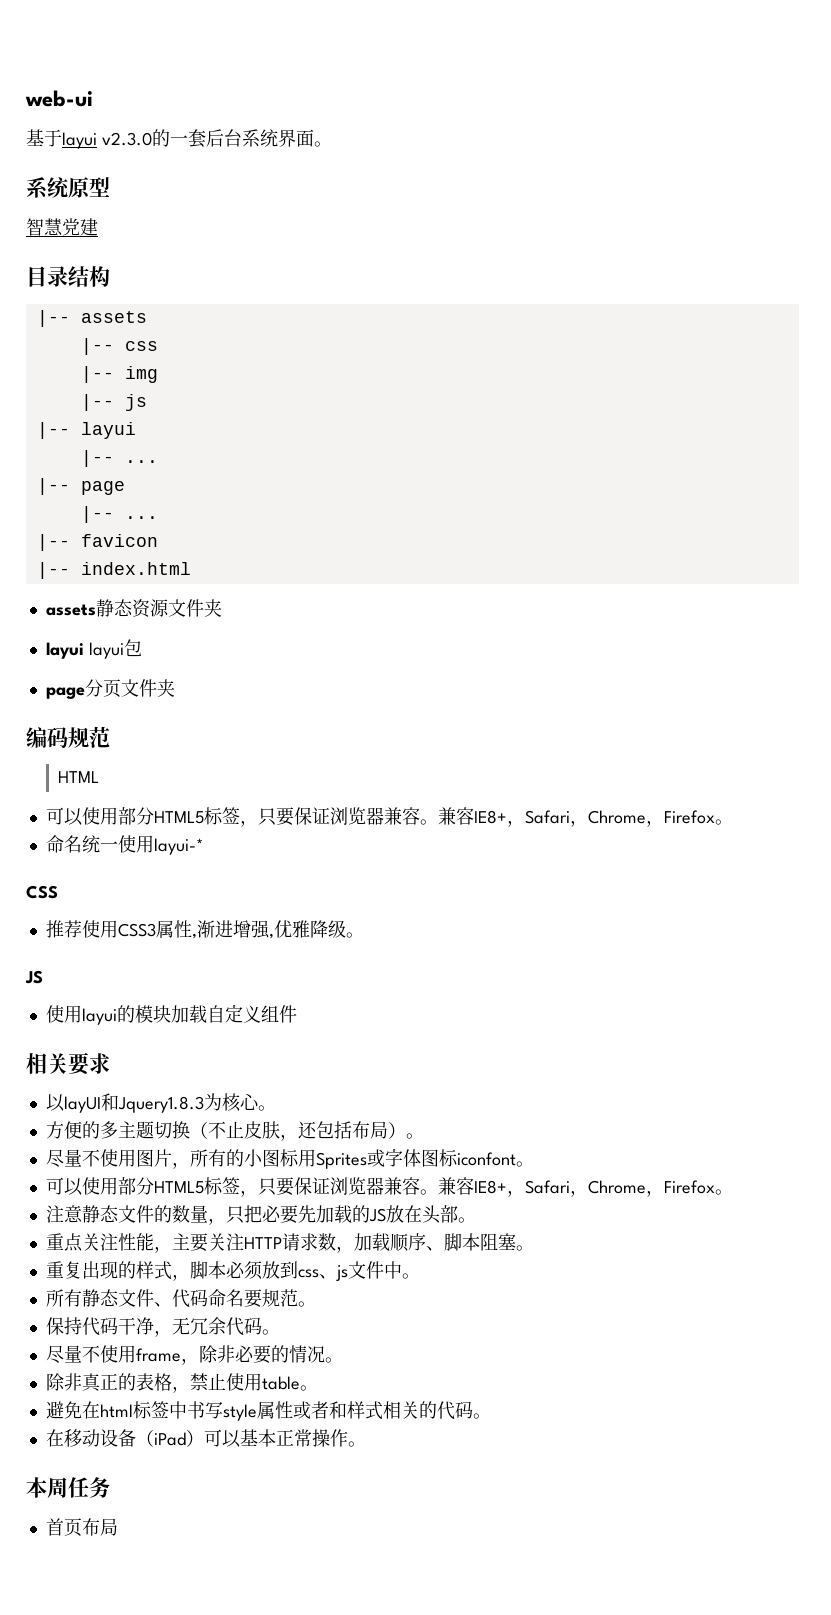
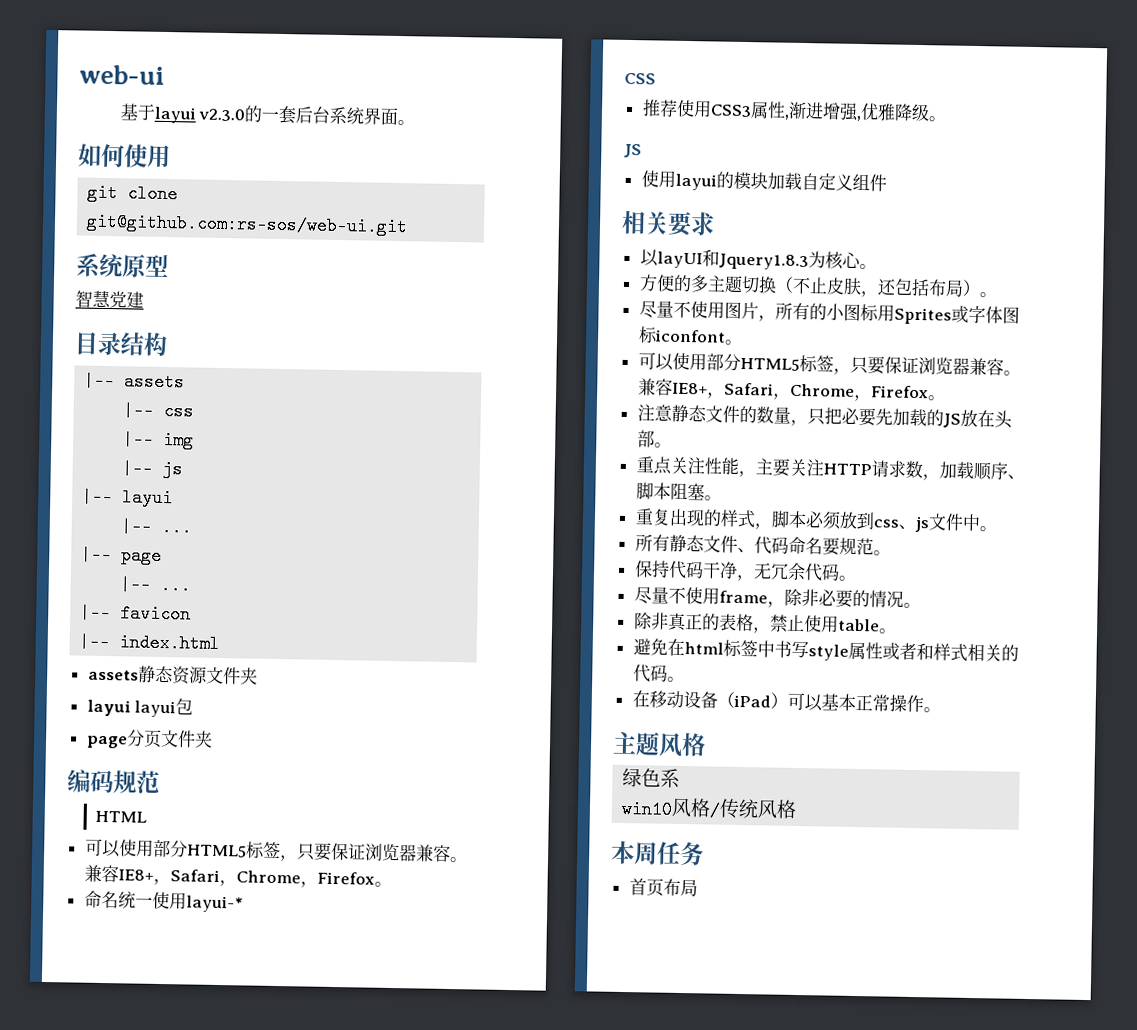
(332, 144) none -> [77,143,171,169] [87,183,179,204] [86,212,409,237] // 如何使用 // git clone git@github.com:rs-sos/web-ui.git
(366, 1444) none -> [612,731,706,757] [622,767,681,788] [621,797,798,820] // 主题风格 // 绿色系 // win10风格/传统风格

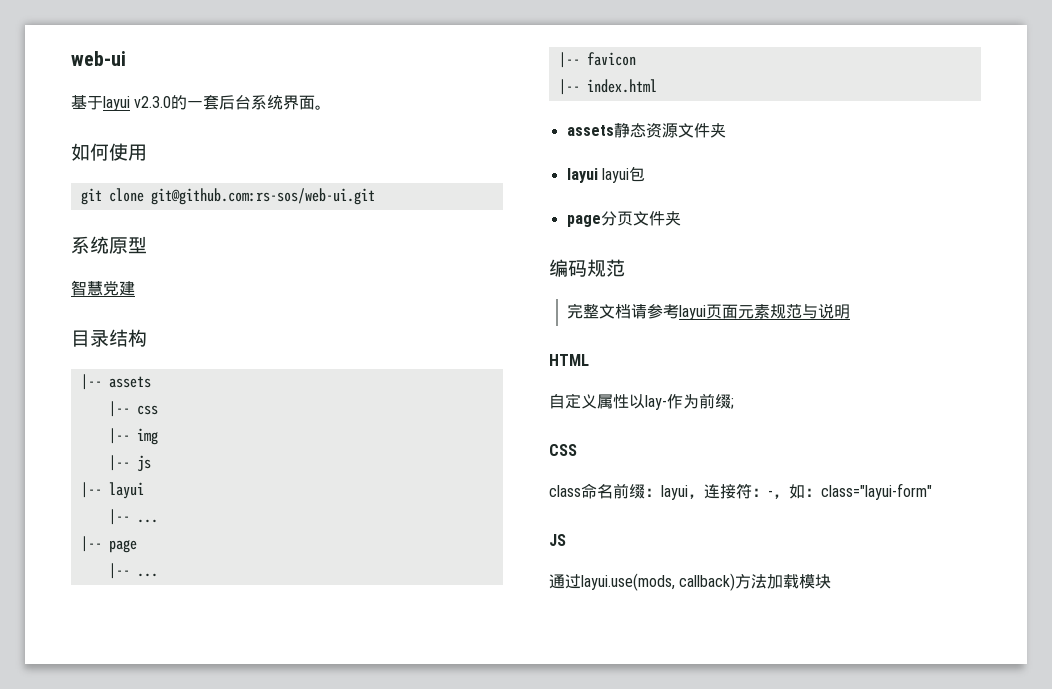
[94,810,147,823] [84,838,468,863] [83,864,392,888] [83,890,244,913] [624,72,656,85] [641,99,946,122] [623,143,642,159] [640,170,887,192] [621,210,715,237] [639,249,877,271] [638,274,997,298] [638,300,1020,325] [637,326,743,345] [637,352,1021,376] [637,378,946,402] [636,404,1013,429] [636,430,672,448] [635,456,1025,481] [635,482,722,501] [634,508,997,533] [634,534,891,556] [633,560,856,582] [633,586,921,609] [633,612,897,634] [632,638,1019,662] [632,664,685,683] [631,690,941,713] [612,731,706,757] [622,767,681,788] [621,797,798,820] [610,840,704,866] [628,878,698,897] HTML // 可以使用部分HTML5标签，只要保证浏览器兼容。兼容IE8+，Safari，Chrome，Firefox。 // 命名统一使用layui-* // CSS // 推荐使用CSS3属性,渐进增强,优雅降级。 // JS // 使用layui的模块加载自定义组件 // 相关要求 // 以layUI和Jquery1.8.3为核心。 // 方便的多主题切换（不止皮肤，还包括布局）。 // 尽量不使用图片，所有的小图标用Sprites或字体图标iconfont。 // 可以使用部分HTML5标签，只要保证浏览器兼容。兼容IE8+，Safari，Chrome，Firefox。 // 注意静态文件的数量，只把必要先加载的JS放在头部。 // 重点关注性能，主要关注HTTP请求数，加载顺序、脚本阻塞。 // 重复出现的样式，脚本必须放到css、js文件中。 // 所有静态文件、代码命名要规范。 // 保持代码干净，无冗余代码。 // 尽量不使用frame，除非必要的情况。 // 除非真正的表格，禁止使用table。 // 避免在html标签中书写style属性或者和样式相关的代码。 // 在移动设备（iPad）可以基本正常操作。 // 主题风格 // 绿色系 // win10风格/传统风格 // 本周任务 // 首页布局 -> [566,303,850,320] [549,354,589,366] [549,393,734,410] [549,444,577,456] [549,483,932,500] [549,534,566,546] [549,573,832,591] 完整文档请参考layui页面元素规范与说明 // HTML // 自定义属性以lay-作为前缀; // CSS // class命名前缀：layui，连接符：-，如：class="layui-form" // JS // 通过layui.use(mods, callback)方法加载模块

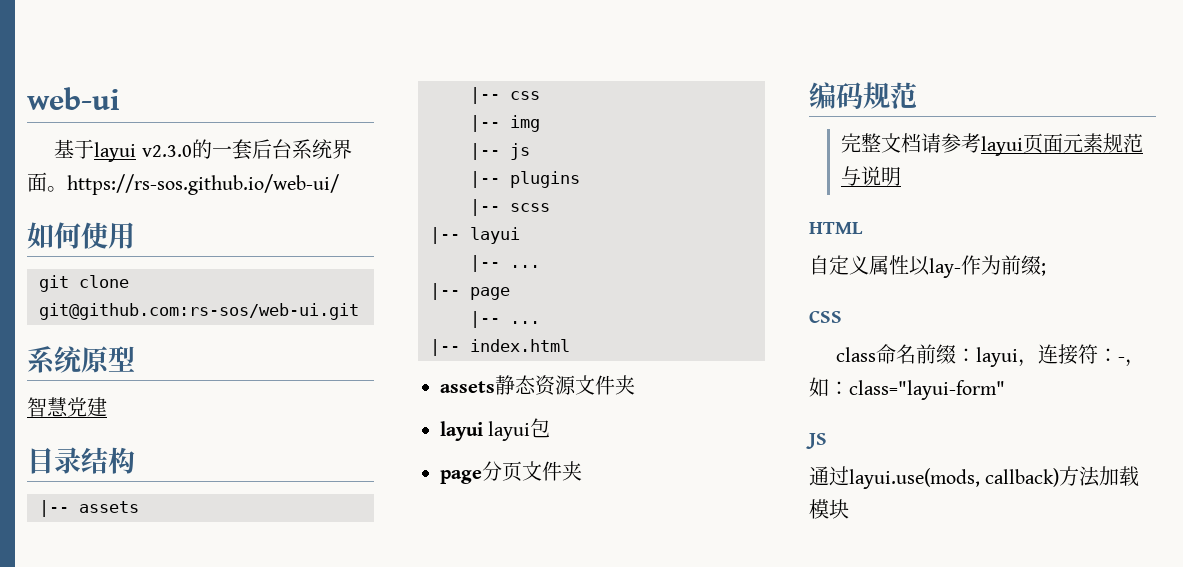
(332, 107) none -> [67,174,339,195] https://rs-sos.github.io/web-ui/
(151, 463) none -> [470,171,580,188] [470,199,550,216] // |-- plugins // |-- scss
[558,52,636,68] // |-- favicon -> (540, 322) none

